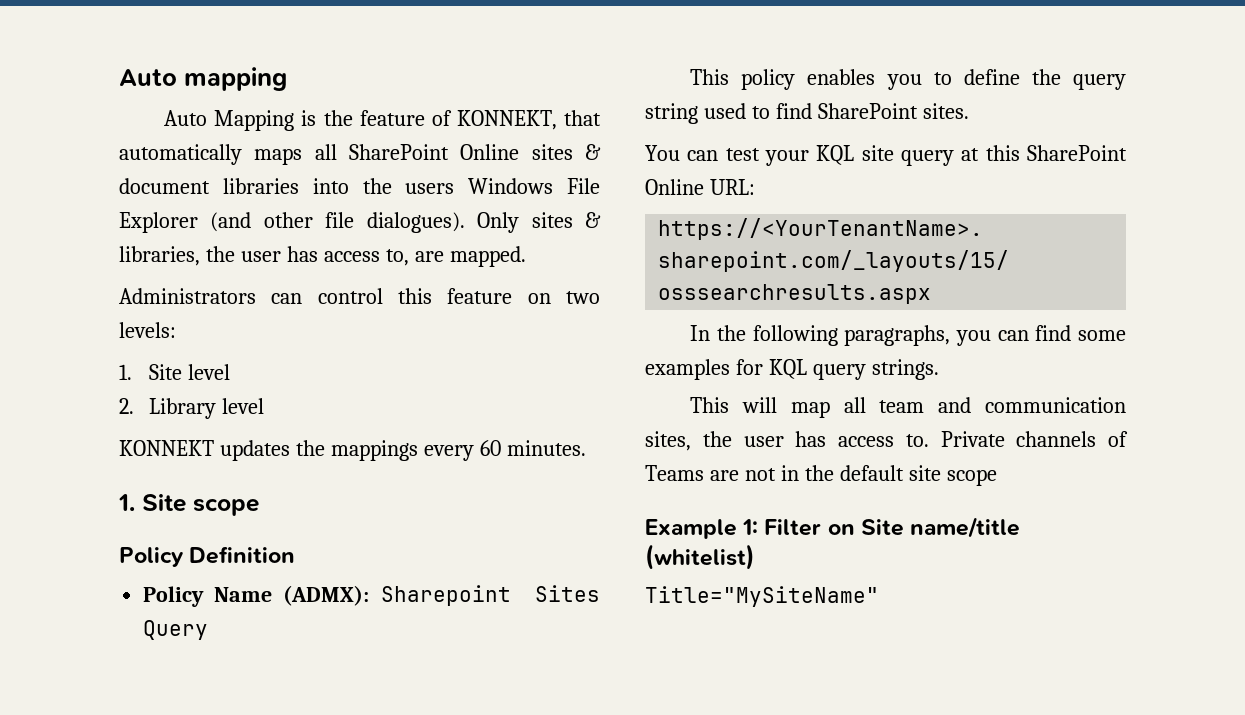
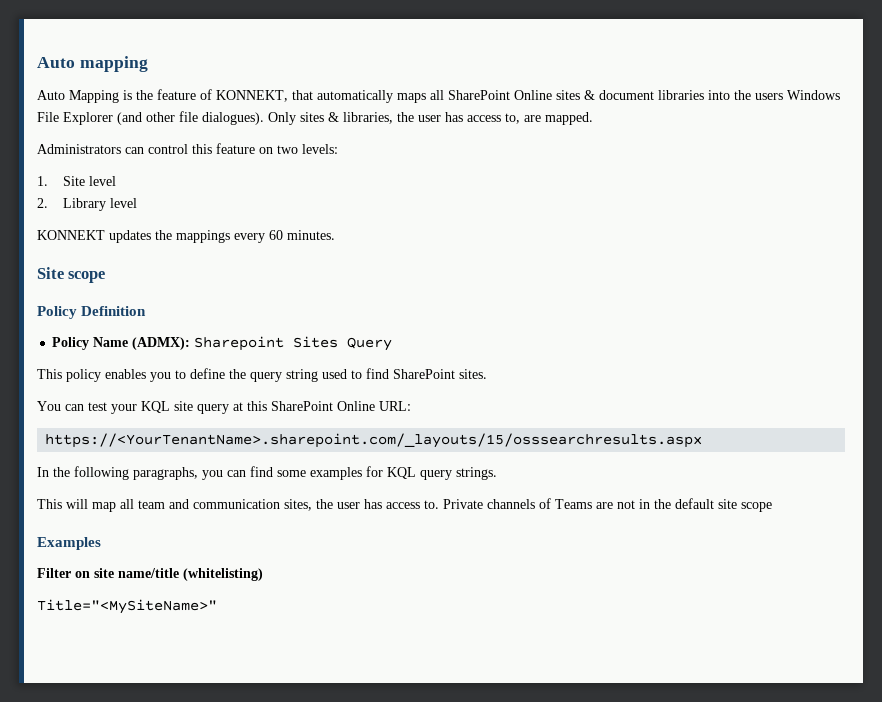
[118,494,135,511] 1. -> (335, 235) none
[645,517,1021,539] [645,544,755,570] [645,586,879,607] Example 1: Filter on Site name/title (whitelist) // Title="MySiteName" -> [37,537,101,550] [37,568,263,581] [37,599,217,614] Examples // Filter on site name/title (whitelisting) // Title="<MySiteName>"

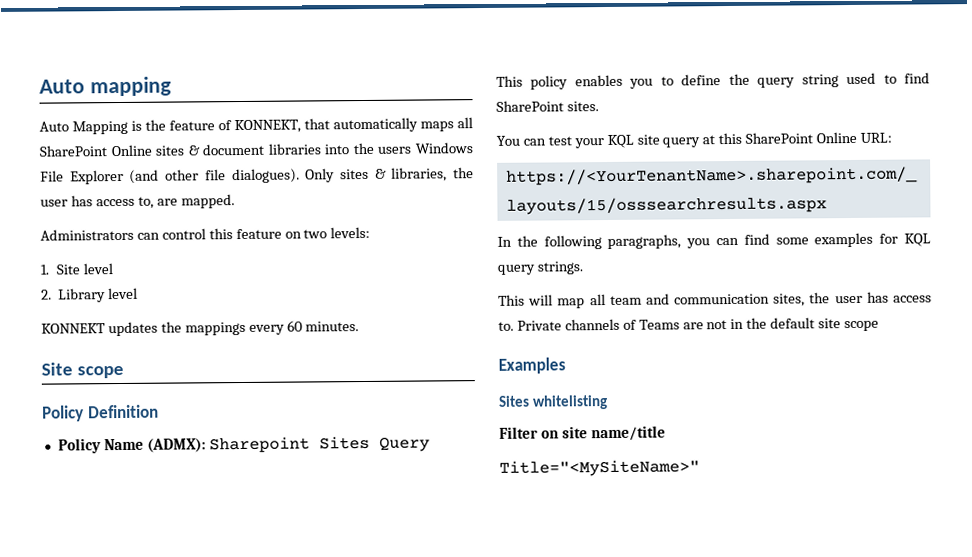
(101, 543) none -> [498,395,609,410] // Sites whitelisting
[183,568,263,581] (whitelisting) -> (666, 433) none

